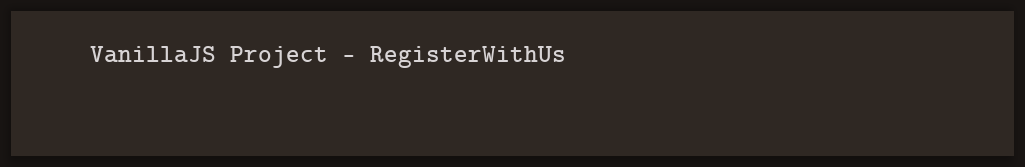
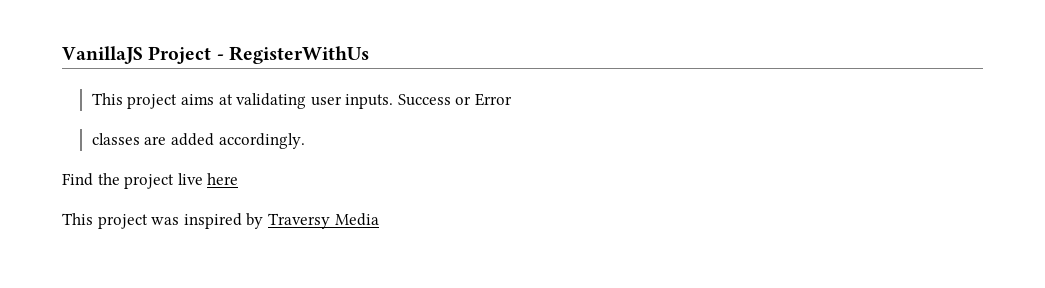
(566, 57) none -> [91,93,513,109] [91,133,305,149] [62,173,239,189] [62,213,379,229] // This project aims at validating user inputs. Success or Error // classes are added accordingly. // Find the project live here // This project was inspired by Traversy Media

